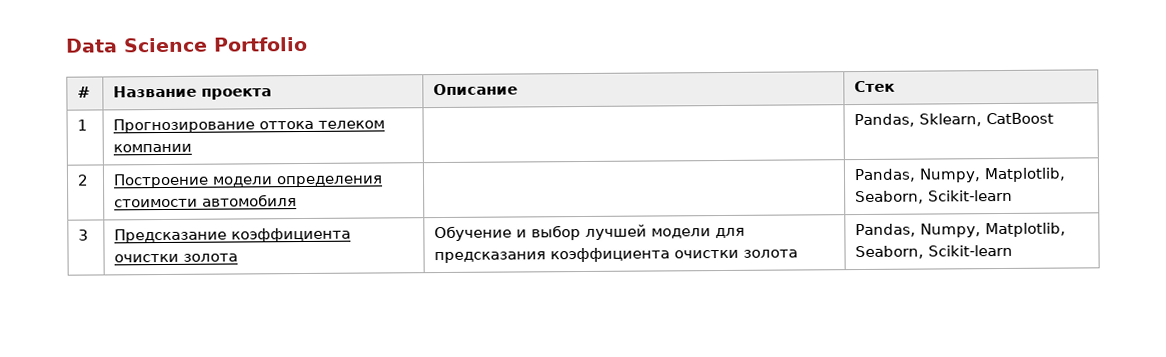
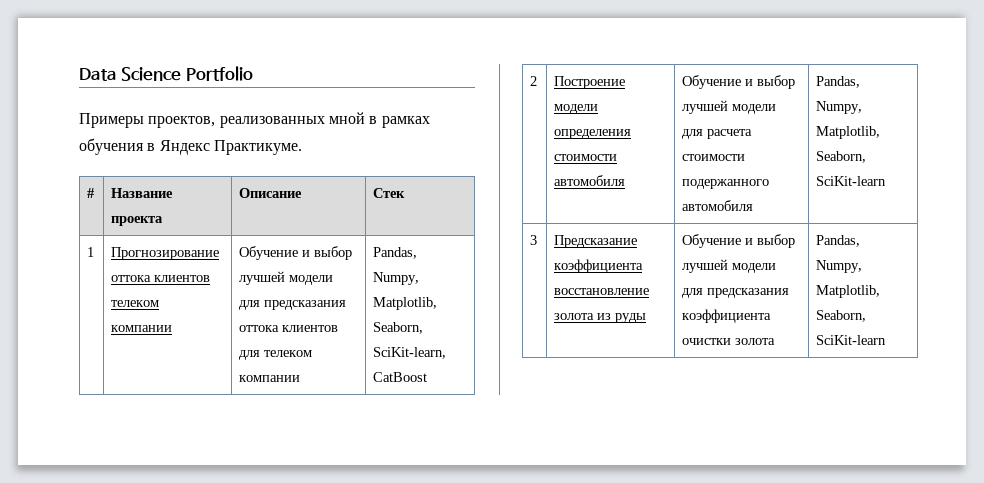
(308, 44) none -> [79,112,430,128] [79,138,302,155] // Примеры проектов, реализованных мной в рамках обучения в Яндекс Практикуме.
[318,120,386,129] [113,143,193,153] [854,113,983,128] телеком компании | | Pandas, Sklearn, -> [154,275,211,282] [111,300,160,307] [111,325,173,332] [239,246,353,260] [239,271,334,285] [239,300,347,310] [239,325,339,332] [239,350,313,360] [239,375,301,382] [373,247,418,259] [373,272,420,285] [373,297,438,310] [373,322,424,334] [373,347,447,359] клиентов телеком компании | Обучение и выбор лучшей модели для предсказания оттока клиентов для телеком компании | Pandas, Numpy, Matplotlib, Seaborn, SciKit-learn,
[854,167,1067,183] [855,189,1014,205] | Pandas, Numpy, Matplotlib, Seaborn, Scikit-learn -> [682,75,796,89] [682,100,777,114] [682,129,753,139] [682,154,746,161] [682,179,770,189] [682,200,754,211] [816,76,861,88] [816,101,863,114] [816,126,881,139] [816,151,867,163] [816,176,887,186] Обучение и выбор лучшей модели для расчета стоимости подержанного автомобиля | Pandas, Numpy, Matplotlib, Seaborn, SciKit-learn
[114,253,239,263] очистки золота -> [554,288,650,295] [554,313,647,323] восстановление золота из руды
[928,244,1014,257] Scikit-learn -> [816,335,887,345] SciKit-learn

